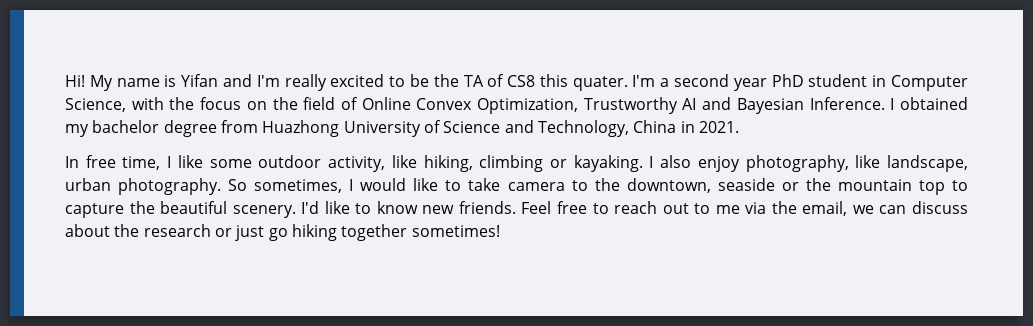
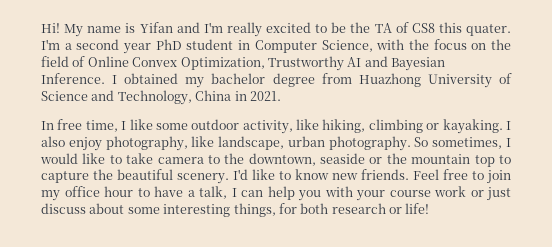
[614,201,968,216] [65,224,500,241] reach out to me via the email, we can discuss about the research or just go hiking together sometimes! -> [487,170,511,184] [41,186,511,201] [41,203,430,217] join my office hour to have a talk, I can help you with your course work or just discuss about some interesting things, for both research or life!

